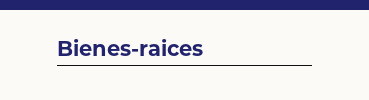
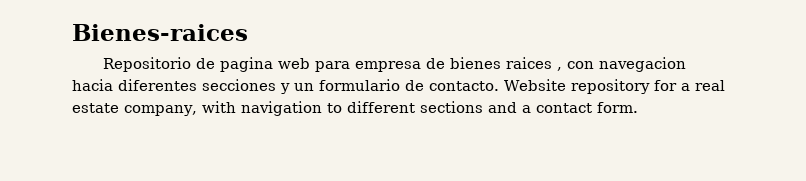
(203, 47) none -> [102,57,686,72] [72,79,725,94] [72,101,638,116] // Repositorio de pagina web para empresa de bienes raices , con navegacion hacia diferentes secciones y un formulario de contacto. Website repository for a real estate company, with navigation to different sections and a contact form.

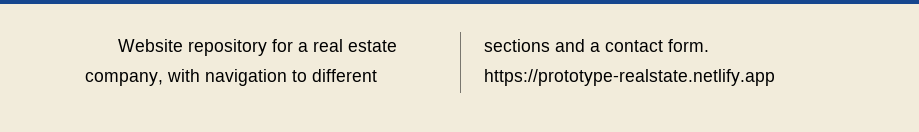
[72,24,248,41] [102,57,686,72] [72,79,499,94] Bienes-raices // Repositorio de pagina web para empresa de bienes raices , con navegacion hacia diferentes secciones y un formulario de contacto. -> (118, 45) none
(638, 107) none -> [484,69,775,86] https://prototype-realstate.netlify.app

